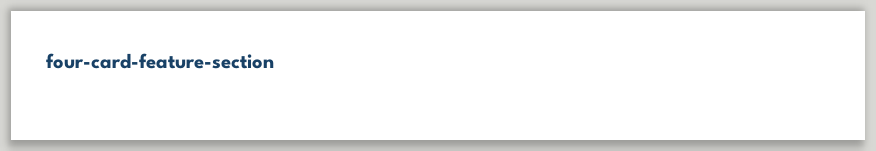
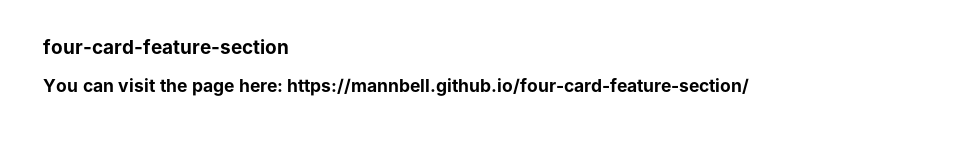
(274, 61) none -> [43,78,750,96] // You can visit the page here: https://mannbell.github.io/four-card-feature-section/

